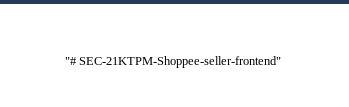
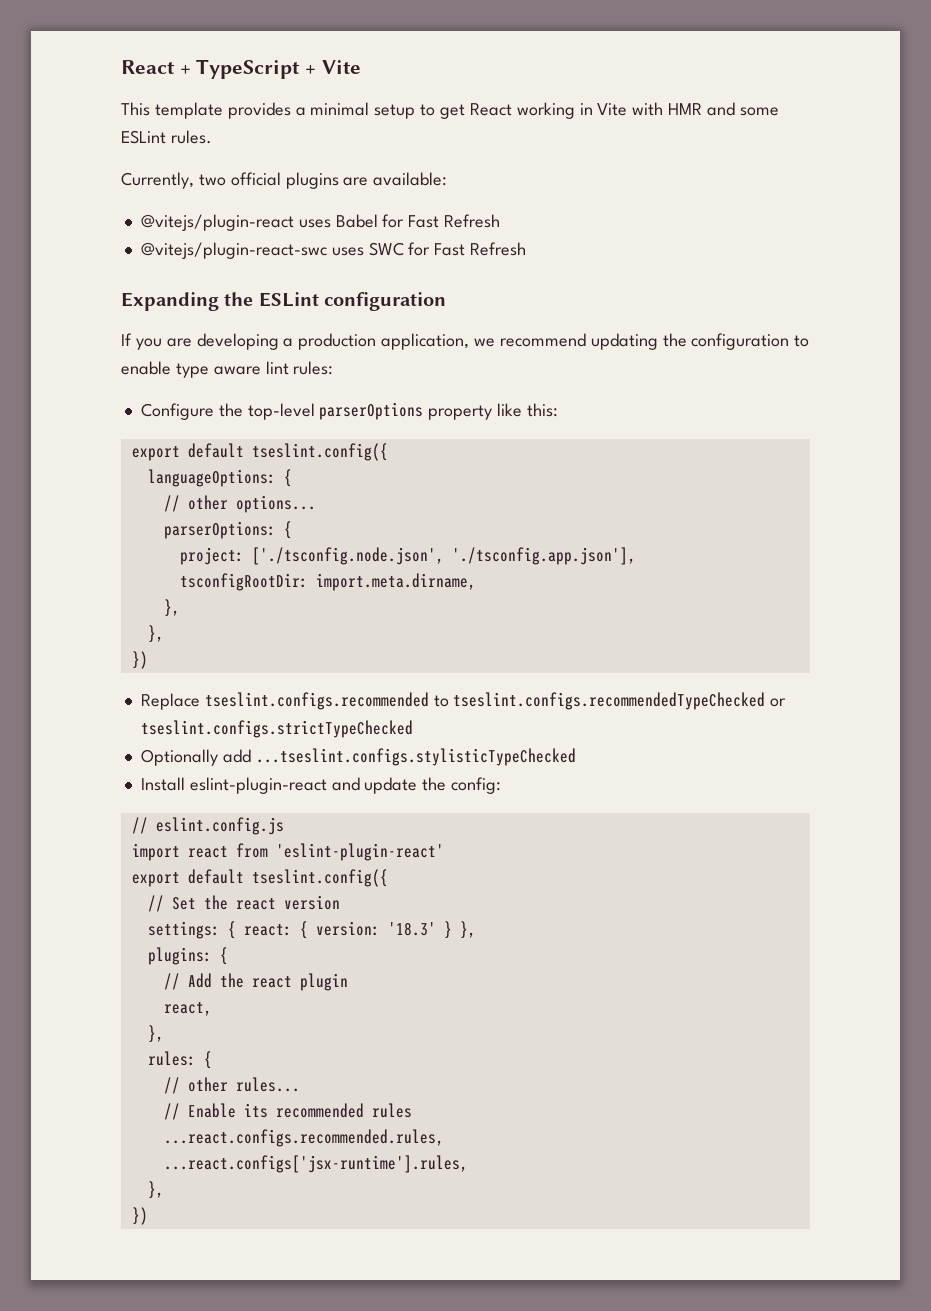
[65,56,282,68] "# SEC-21KTPM-Shoppee-seller-frontend" -> [121,59,361,79] [121,102,779,119] [121,130,212,144] [121,172,448,189] [140,214,501,231] [140,242,527,259] [121,292,447,311] [121,333,810,350] [121,361,334,378] [140,402,558,420] [131,443,388,461] [147,469,292,487] [163,495,316,513] [163,521,292,539] [179,547,636,565] [179,573,476,591] [163,599,180,617] [147,625,164,643] [131,651,148,669] [140,692,787,710] [140,720,413,738] [140,748,576,766] [140,777,502,794] [131,817,284,835] [131,843,444,861] [131,869,388,887] [147,895,340,912] [147,921,476,939] [147,947,228,965] [163,973,348,991] [163,1002,212,1016] [147,1025,164,1043] [147,1051,212,1069] [163,1077,300,1094] [163,1103,412,1120] [163,1129,444,1147] [163,1155,468,1173] [147,1181,164,1199] [131,1207,148,1225] React + TypeScript + Vite // This template provides a minimal setup to get React working in Vite with HMR and some ESLint rules. // Currently, two official plugins are available: // @vitejs/plugin-react uses Babel for Fast Refresh // @vitejs/plugin-react-swc uses SWC for Fast Refresh // Expanding the ESLint configuration // If you are developing a production application, we recommend updating the configuration to enable type aware lint rules: // Configure the top-level parserOptions property like this: // export default tseslint.config({ // languageOptions: { // // other options... // parserOptions: { // project: ['./tsconfig.node.json', './tsconfig.app.json'], // tsconfigRootDir: import.meta.dirname, // }, // }, // }) // Replace tseslint.configs.recommended to tseslint.configs.recommendedTypeChecked or tseslint.configs.strictTypeChecked // Optionally add ...tseslint.configs.stylisticTypeChecked // Install eslint-plugin-react and update the config: // // eslint.config.js // import react from 'eslint-plugin-react' // export default tseslint.config({ // // Set the react version // settings: { react: { version: '18.3' } }, // plugins: { // // Add the react plugin // react, // }, // rules: { // // other rules... // // Enable its recommended rules // ...react.configs.recommended.rules, // ...react.configs['jsx-runtime'].rules, // }, // })

